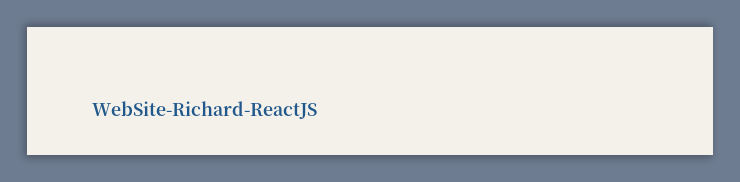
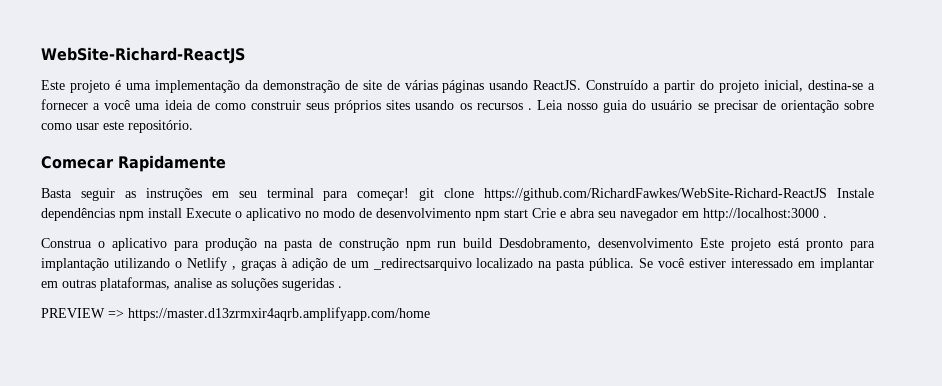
(317, 110) none -> [41,80,876,93] [41,99,874,113] [41,120,193,133] [41,155,226,172] [41,188,875,201] [41,208,827,221] [41,238,876,251] [41,257,875,271] [41,277,342,291] [41,307,430,321] // Este projeto é uma implementação da demonstração de site de várias páginas usando ReactJS. Construído a partir do projeto inicial, destina-se a fornecer a você uma ideia de como construir seus próprios sites usando os recursos . Leia nosso guia do usuário se precisar de orientação sobre como usar este repositório. // Comecar Rapidamente // Basta seguir as instruções em seu terminal para começar! git clone https://github.com/RichardFawkes/WebSite-Richard-ReactJS Instale dependências npm install Execute o aplicativo no modo de desenvolvimento npm start Crie e abra seu navegador em http://localhost:3000 . // Construa o aplicativo para produção na pasta de construção npm run build Desdobramento, desenvolvimento Este projeto está pronto para implantação utilizando o Netlify , graças à adição de um _redirectsarquivo localizado na pasta pública. Se você estiver interessado em implantar em outras plataformas, analise as soluções sugeridas . // PREVIEW => https://master.d13zrmxir4aqrb.amplifyapp.com/home

